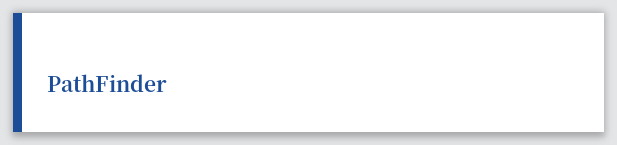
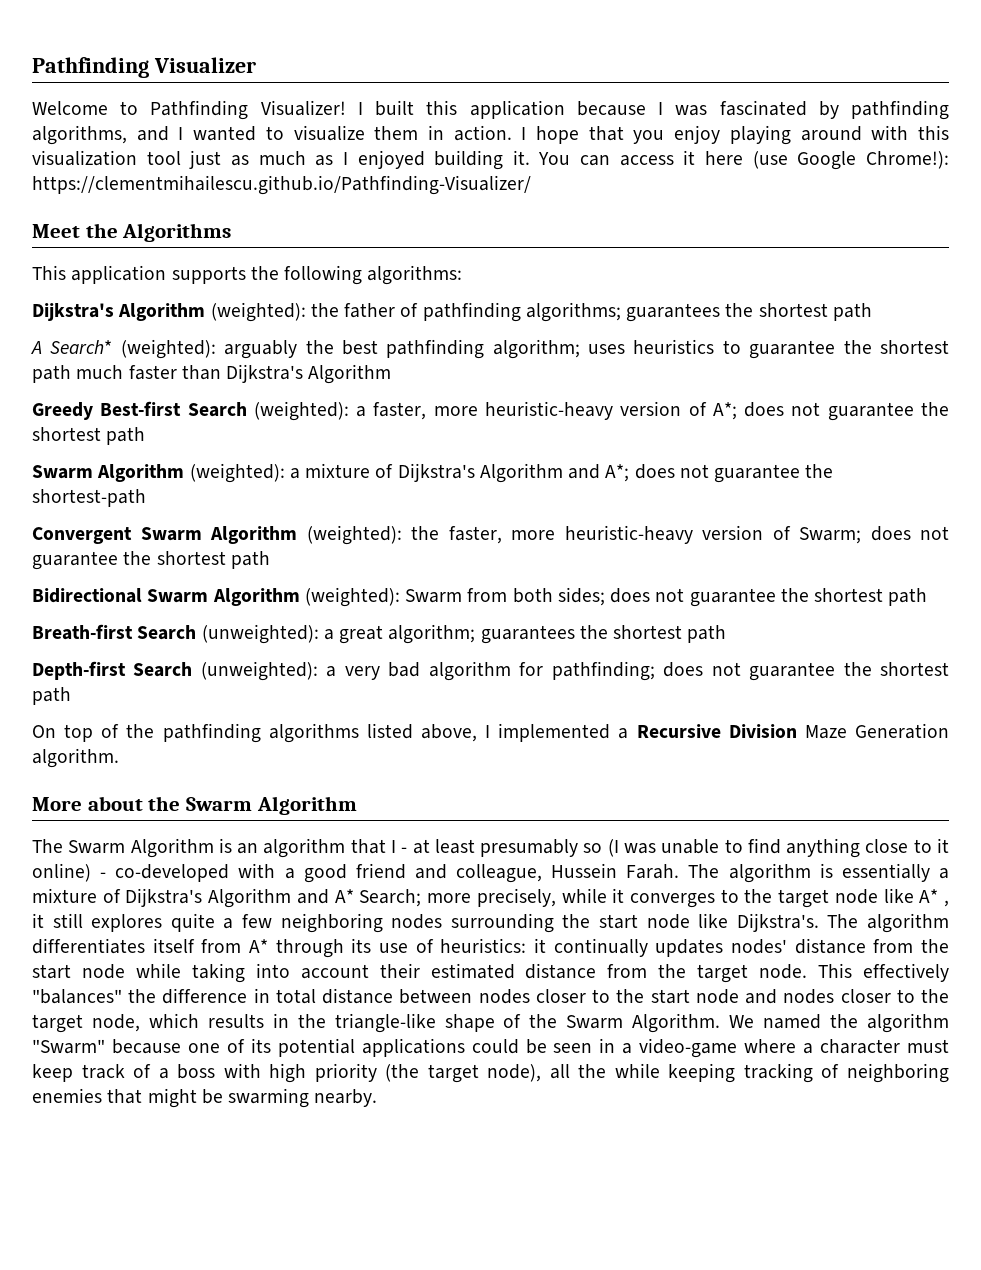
[47,74,167,92] PathFinder -> [32,57,256,78] [32,100,950,120] [32,125,950,145] [32,150,949,170] [32,175,531,195] [32,223,232,242] [32,265,463,285] [32,302,872,322] [31,339,949,359] [32,364,392,384] [32,401,950,421] [32,427,146,445] [32,463,834,483] [32,489,146,507] [32,525,949,545] [32,551,270,570] [32,587,928,607] [32,624,727,644] [32,661,949,681] [32,687,71,705] [32,723,949,743] [32,748,119,768] [32,796,357,815] [32,838,950,858] [32,863,949,883] [32,888,949,908] [32,913,950,933] [32,938,949,958] [32,963,950,983] [32,988,950,1004] [32,1013,949,1033] [32,1038,949,1058] [32,1063,949,1083] [32,1088,378,1108] Pathfinding Visualizer // Welcome to Pathfinding Visualizer! I built this application because I was fascinated by pathfinding algorithms, and I wanted to visualize them in action. I hope that you enjoy playing around with this visualization tool just as much as I enjoyed building it. You can access it here (use Google Chrome!): https://clementmihailescu.github.io/Pathfinding-Visualizer/ // Meet the Algorithms // This application supports the following algorithms: // Dijkstra's Algorithm (weighted): the father of pathfinding algorithms; guarantees the shortest path // A Search* (weighted): arguably the best pathfinding algorithm; uses heuristics to guarantee the shortest path much faster than Dijkstra's Algorithm // Greedy Best-first Search (weighted): a faster, more heuristic-heavy version of A*; does not guarantee the shortest path // Swarm Algorithm (weighted): a mixture of Dijkstra's Algorithm and A*; does not guarantee the shortest-path // Convergent Swarm Algorithm (weighted): the faster, more heuristic-heavy version of Swarm; does not guarantee the shortest path // Bidirectional Swarm Algorithm (weighted): Swarm from both sides; does not guarantee the shortest path // Breath-first Search (unweighted): a great algorithm; guarantees the shortest path // Depth-first Search (unweighted): a very bad algorithm for pathfinding; does not guarantee the shortest path // On top of the pathfinding algorithms listed above, I implemented a Recursive Division Maze Generation algorithm. // More about the Swarm Algorithm // The Swarm Algorithm is an algorithm that I - at least presumably so (I was unable to find anything close to it online) - co-developed with a good friend and colleague, Hussein Farah. The algorithm is essentially a mixture of Dijkstra's Algorithm and A* Search; more precisely, while it converges to the target node like A* , it still explores quite a few neighboring nodes surrounding the start node like Dijkstra's. The algorithm differentiates itself from A* through its use of heuristics: it continually updates nodes' distance from the start node while taking into account their estimated distance from the target node. This effectively "balances" the difference in total distance between nodes closer to the start node and nodes closer to the target node, which results in the triangle-like shape of the Swarm Algorithm. We named the algorithm "Swarm" because one of its potential applications could be seen in a video-game where a character must keep track of a boss with high priority (the target node), all the while keeping tracking of neighboring enemies that might be swarming nearby.

